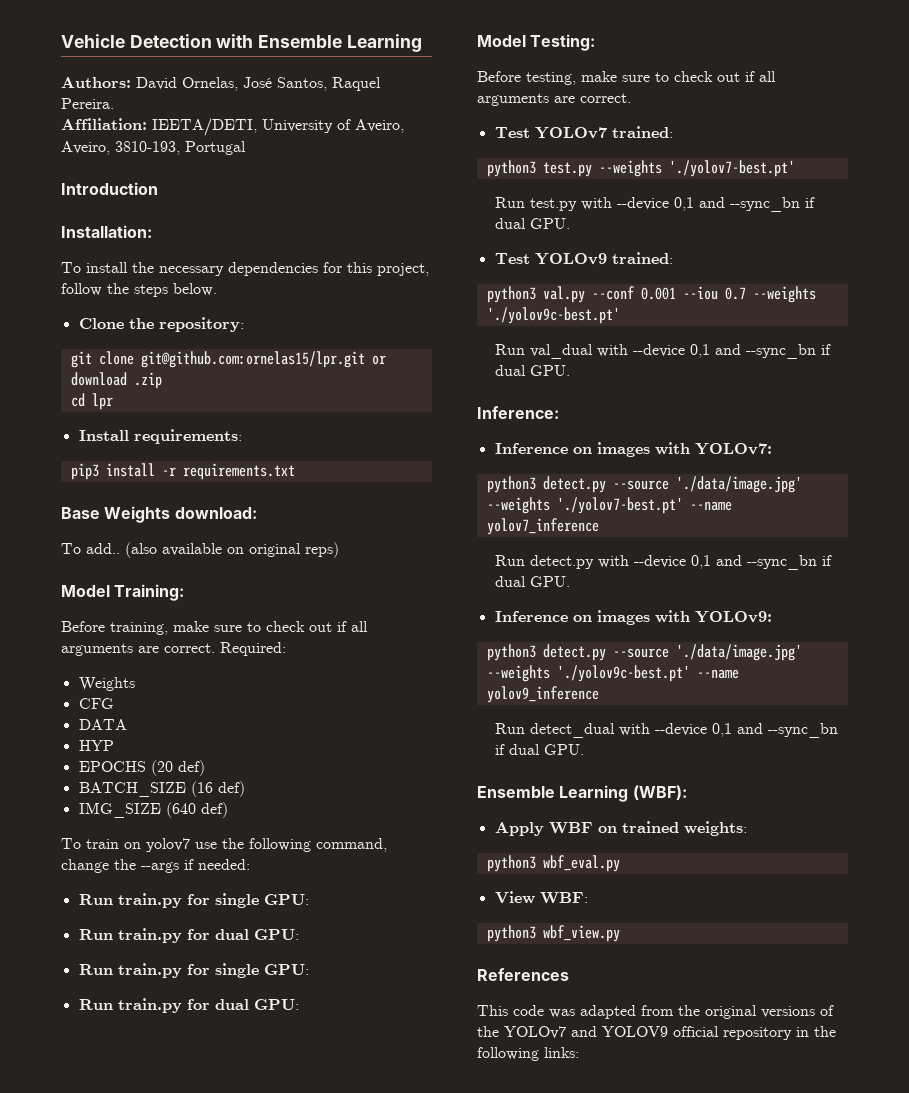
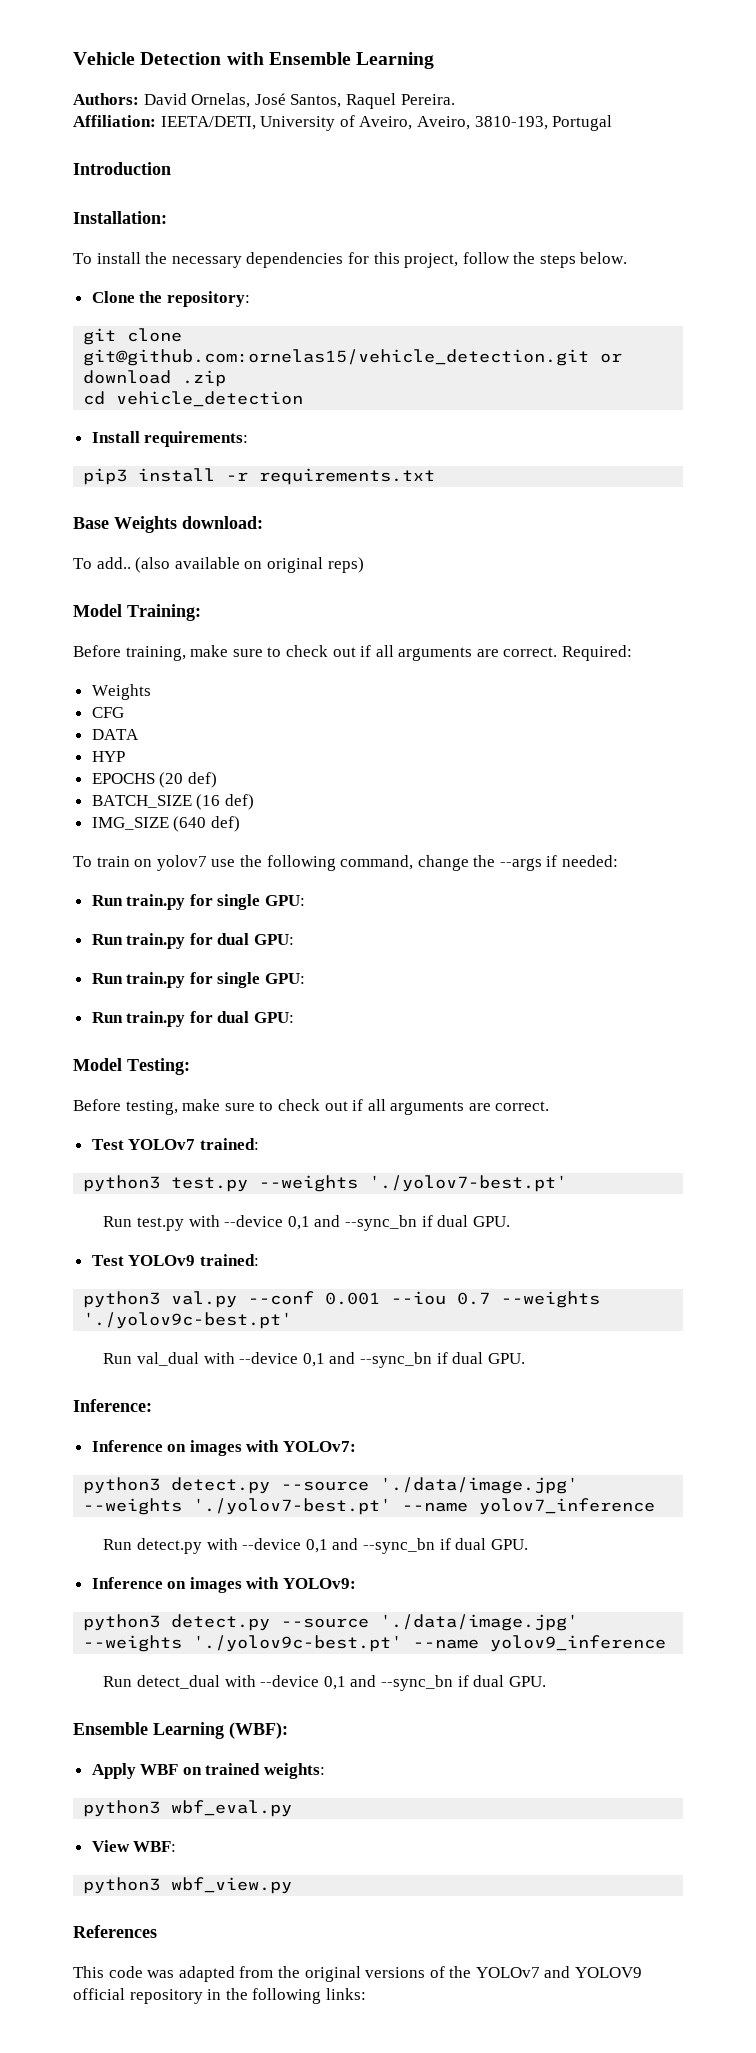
[140,351,365,368] git@github.com:ornelas15/lpr.git -> [83,349,590,366] git@github.com:ornelas15/vehicle_detection.git
[91,393,113,410] lpr -> [116,391,304,407] vehicle_detection

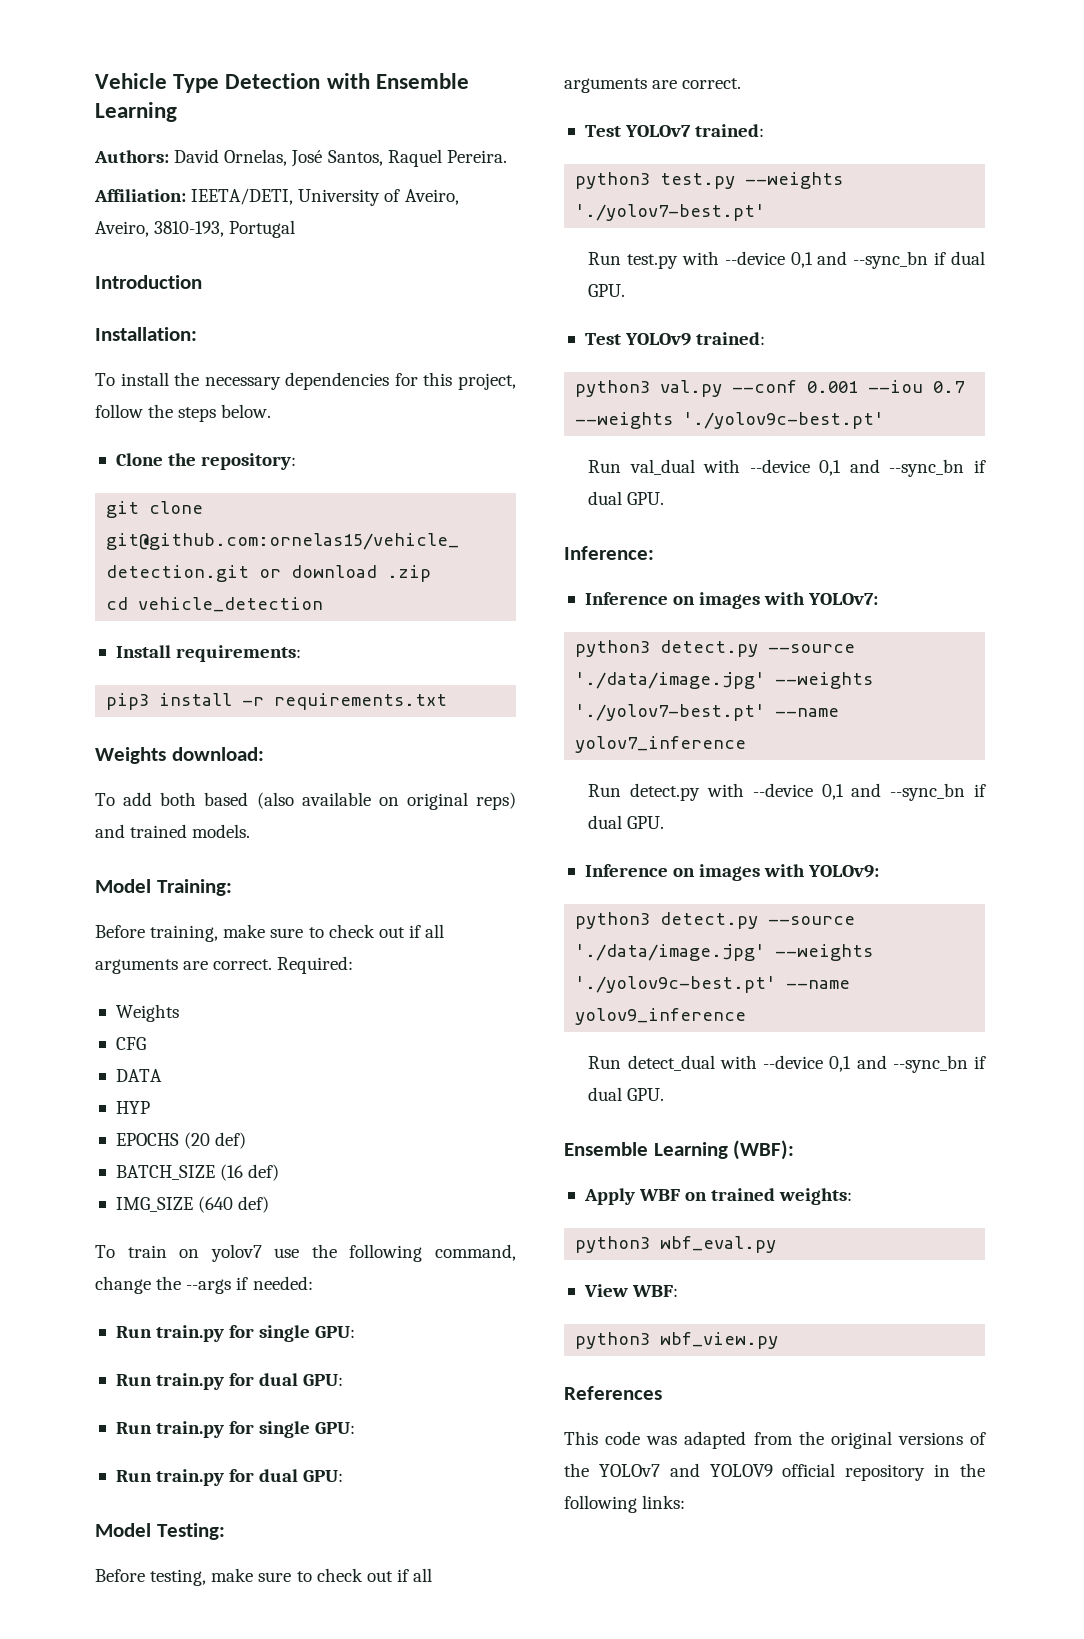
(135, 58) none -> [173,74,220,93] Type
[73,517,109,529] Base -> (448, 701) none
[96,557,131,569] add.. -> [123,792,249,806] add both based
(364, 565) none -> [95,824,251,838] and trained models.

